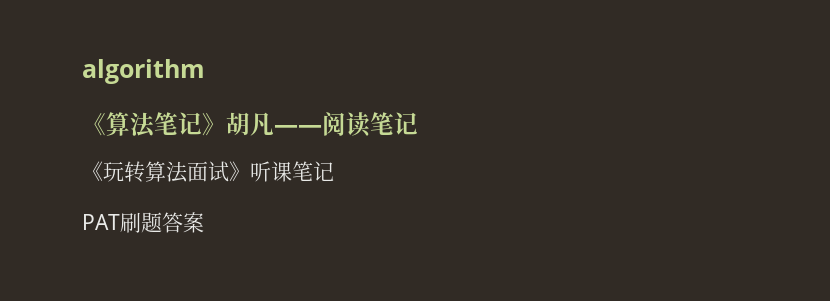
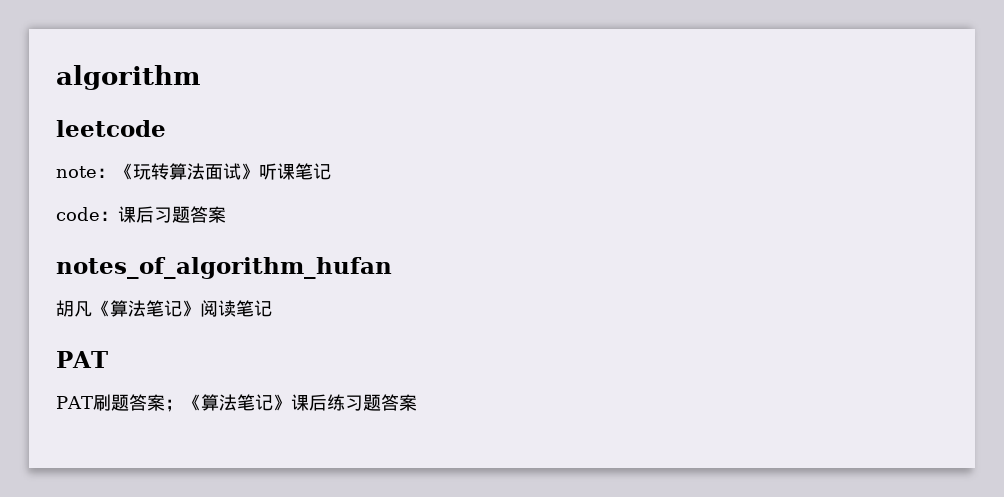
[82,112,418,138] 《算法笔记》胡凡——阅读笔记 // -> [56,120,166,137] [56,166,115,178] leetcode // note：
[82,212,141,233] PAT刷 -> [56,206,226,223] [56,257,392,279] [56,300,272,317] [56,351,108,368] [56,394,363,412] code：课后习题答案 // notes_of_algorithm_hufan // 胡凡《算法笔记》阅读笔记 // PAT // PAT刷题答案；《算法笔记》课后练习

